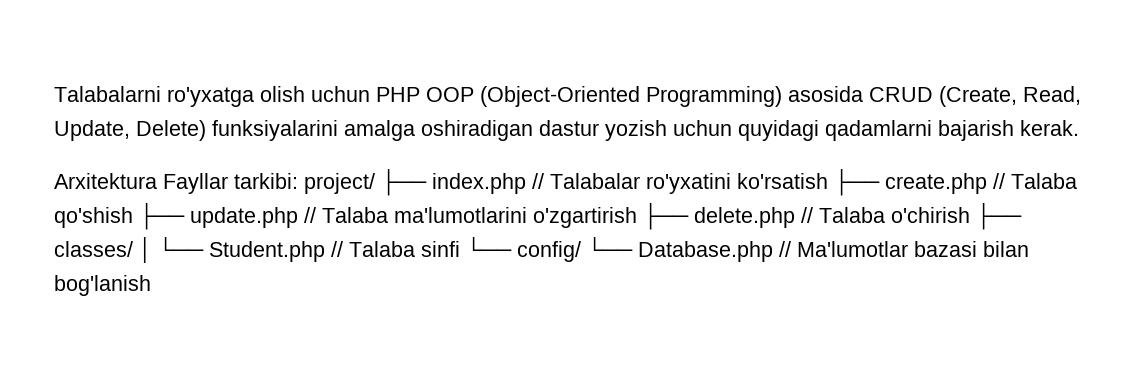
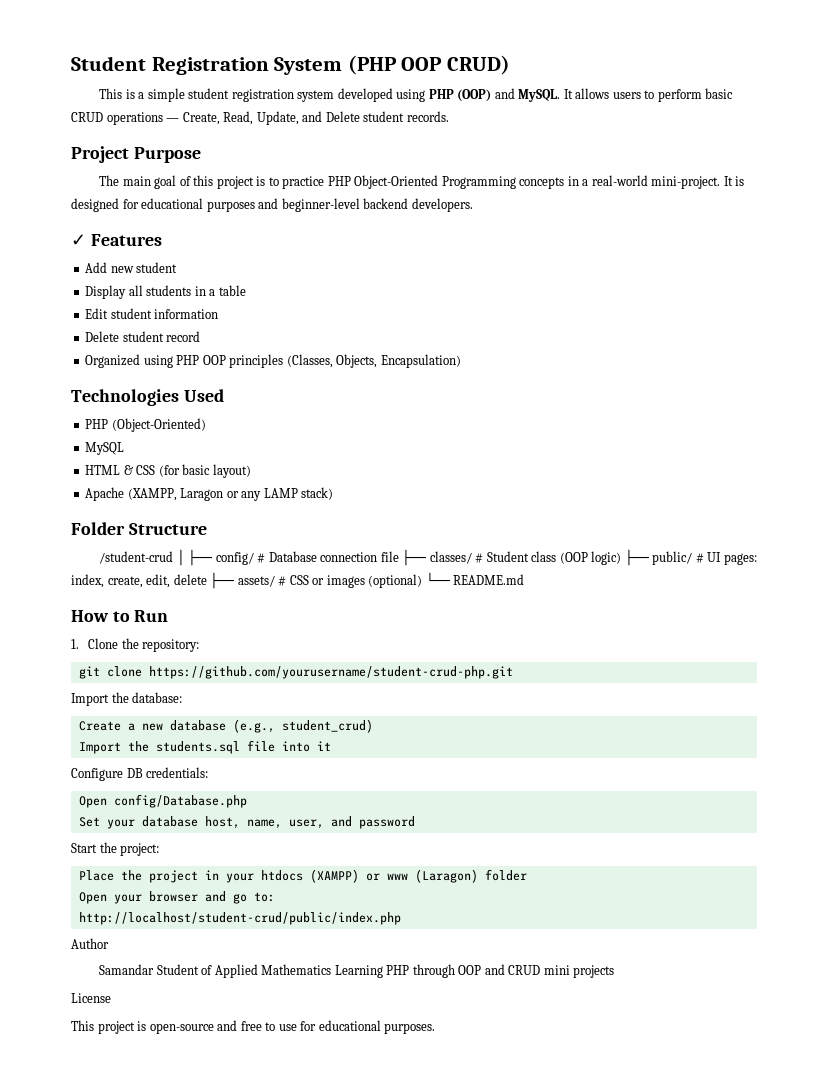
[54,86,1081,107] [54,120,1079,141] [54,169,1077,196] [54,203,1022,230] [54,237,1029,263] [54,275,151,296] Talabalarni ro'yxatga olish uchun PHP OOP (Object-Oriented Programming) asosida CRUD (Create, Read, Update, Delete) funksiyalarini amalga oshiradigan dastur yozish uchun quyidagi qadamlarni bajarish kerak. // Arxitektura Fayllar tarkibi: project/ ├── index.php // Talabalar ro'yxatini ko'rsatish ├── create.php // Talaba qo'shish ├── update.php // Talaba ma'lumotlarini o'zgartirish ├── delete.php // Talaba o'chirish ├── classes/ │ └── Student.php // Talaba sinfi └── config/ └── Database.php // Ma'lumotlar bazasi bilan bog'lanish -> [71,55,510,75] [99,88,734,102] [71,111,449,125] [71,146,201,163] [99,175,745,189] [71,198,473,212] [71,234,162,246] [85,262,178,273] [85,285,246,299] [85,308,219,319] [85,331,201,342] [85,354,461,368] [71,389,224,406] [85,418,206,432] [85,442,125,455] [85,464,251,478] [85,487,334,501] [71,522,207,535] [99,549,757,566] [71,572,525,589] [71,610,169,622] [71,638,200,652] [78,666,513,679] [71,692,183,706] [78,719,373,733] [78,740,331,754] [71,767,209,781] [78,794,247,808] [78,816,415,829] [71,842,160,856] [78,869,527,883] [78,891,275,904] [78,912,401,925] [71,938,109,949] [99,964,615,978] [71,993,111,1003] [71,1020,436,1034] Student Registration System (PHP OOP CRUD) // This is a simple student registration system developed using PHP (OOP) and MySQL. It allows users to perform basic CRUD operations — Create, Read, Update, and Delete student records. // Project Purpose // The main goal of this project is to practice PHP Object-Oriented Programming concepts in a real-world mini-project. It is designed for educational purposes and beginner-level backend developers. // ✓ Features // Add new student // Display all students in a table // Edit student information // Delete student record // Organized using PHP OOP principles (Classes, Objects, Encapsulation) // Technologies Used // PHP (Object-Oriented) // MySQL // HTML & CSS (for basic layout) // Apache (XAMPP, Laragon or any LAMP stack) // Folder Structure // /student-crud │ ├── config/ # Database connection file ├── classes/ # Student class (OOP logic) ├── public/ # UI pages: index, create, edit, delete ├── assets/ # CSS or images (optional) └── README.md // How to Run // 1. Clone the repository: // git clone https://github.com/yourusername/student-crud-php.git // Import the database: // Create a new database (e.g., student_crud) // Import the students.sql file into it // Configure DB credentials: // Open config/Database.php // Set your database host, name, user, and password // Start the project: // Place the project in your htdocs (XAMPP) or www (Laragon) folder // Open your browser and go to: // http://localhost/student-crud/public/index.php // Author // Samandar Student of Applied Mathematics Learning PHP through OOP and CRUD mini projects // License // This project is open-source and free to use for educational purposes.

